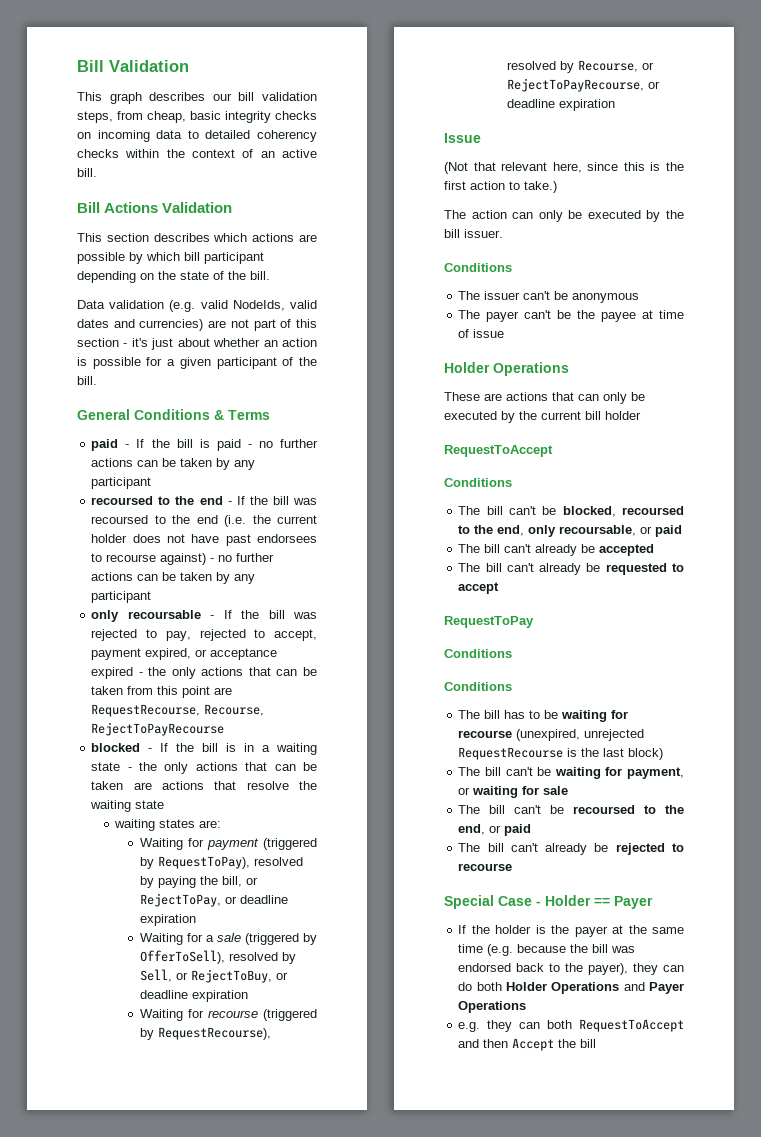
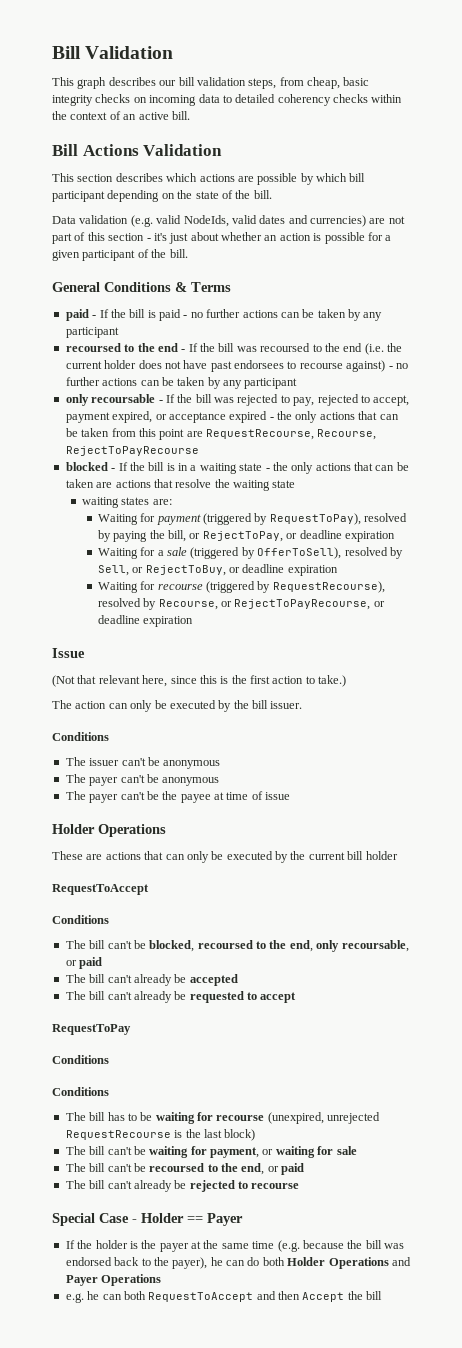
(640, 298) none -> [65,774,220,786] // The payer can't be anonymous
[633,963,659,975] they -> [210,1257,223,1266] he
[487,1020,513,1032] they -> [87,1291,100,1300] he

